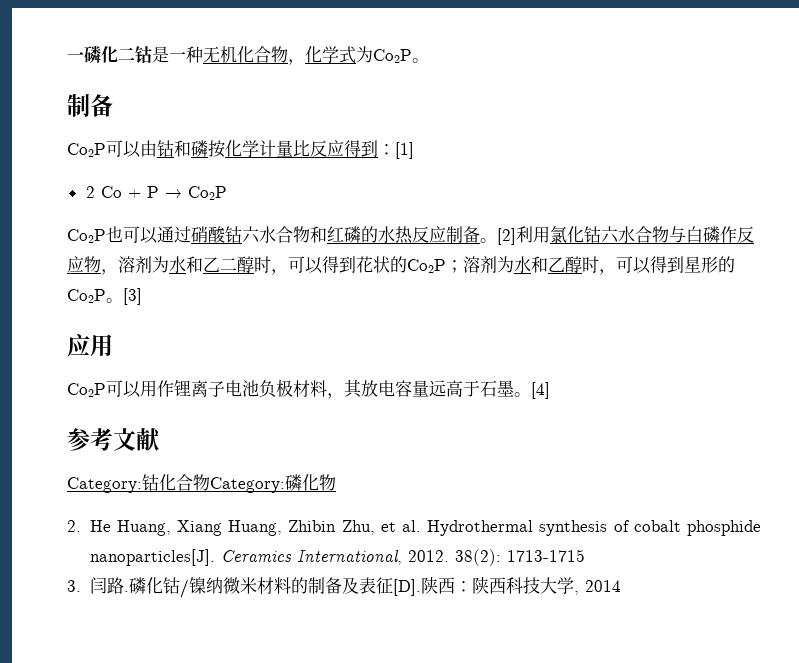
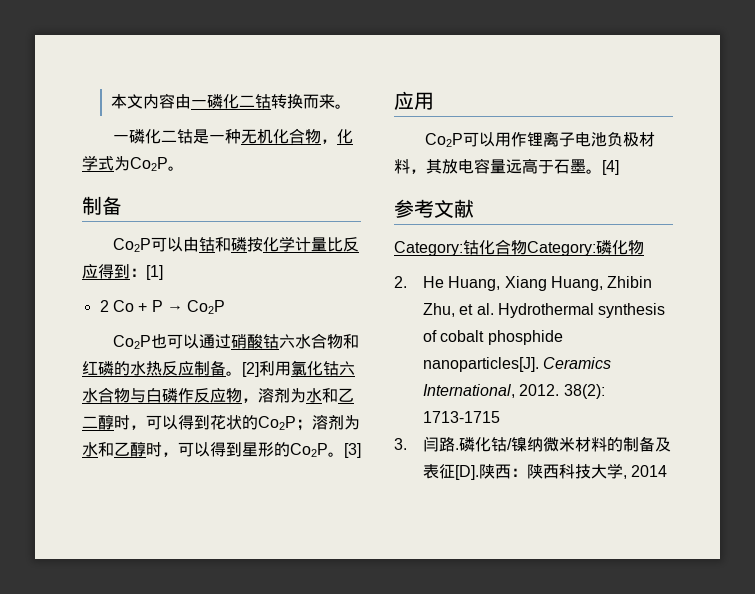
(67, 56) none -> [111,93,352,109] 本文内容由一磷化二钴转换而来。 //

